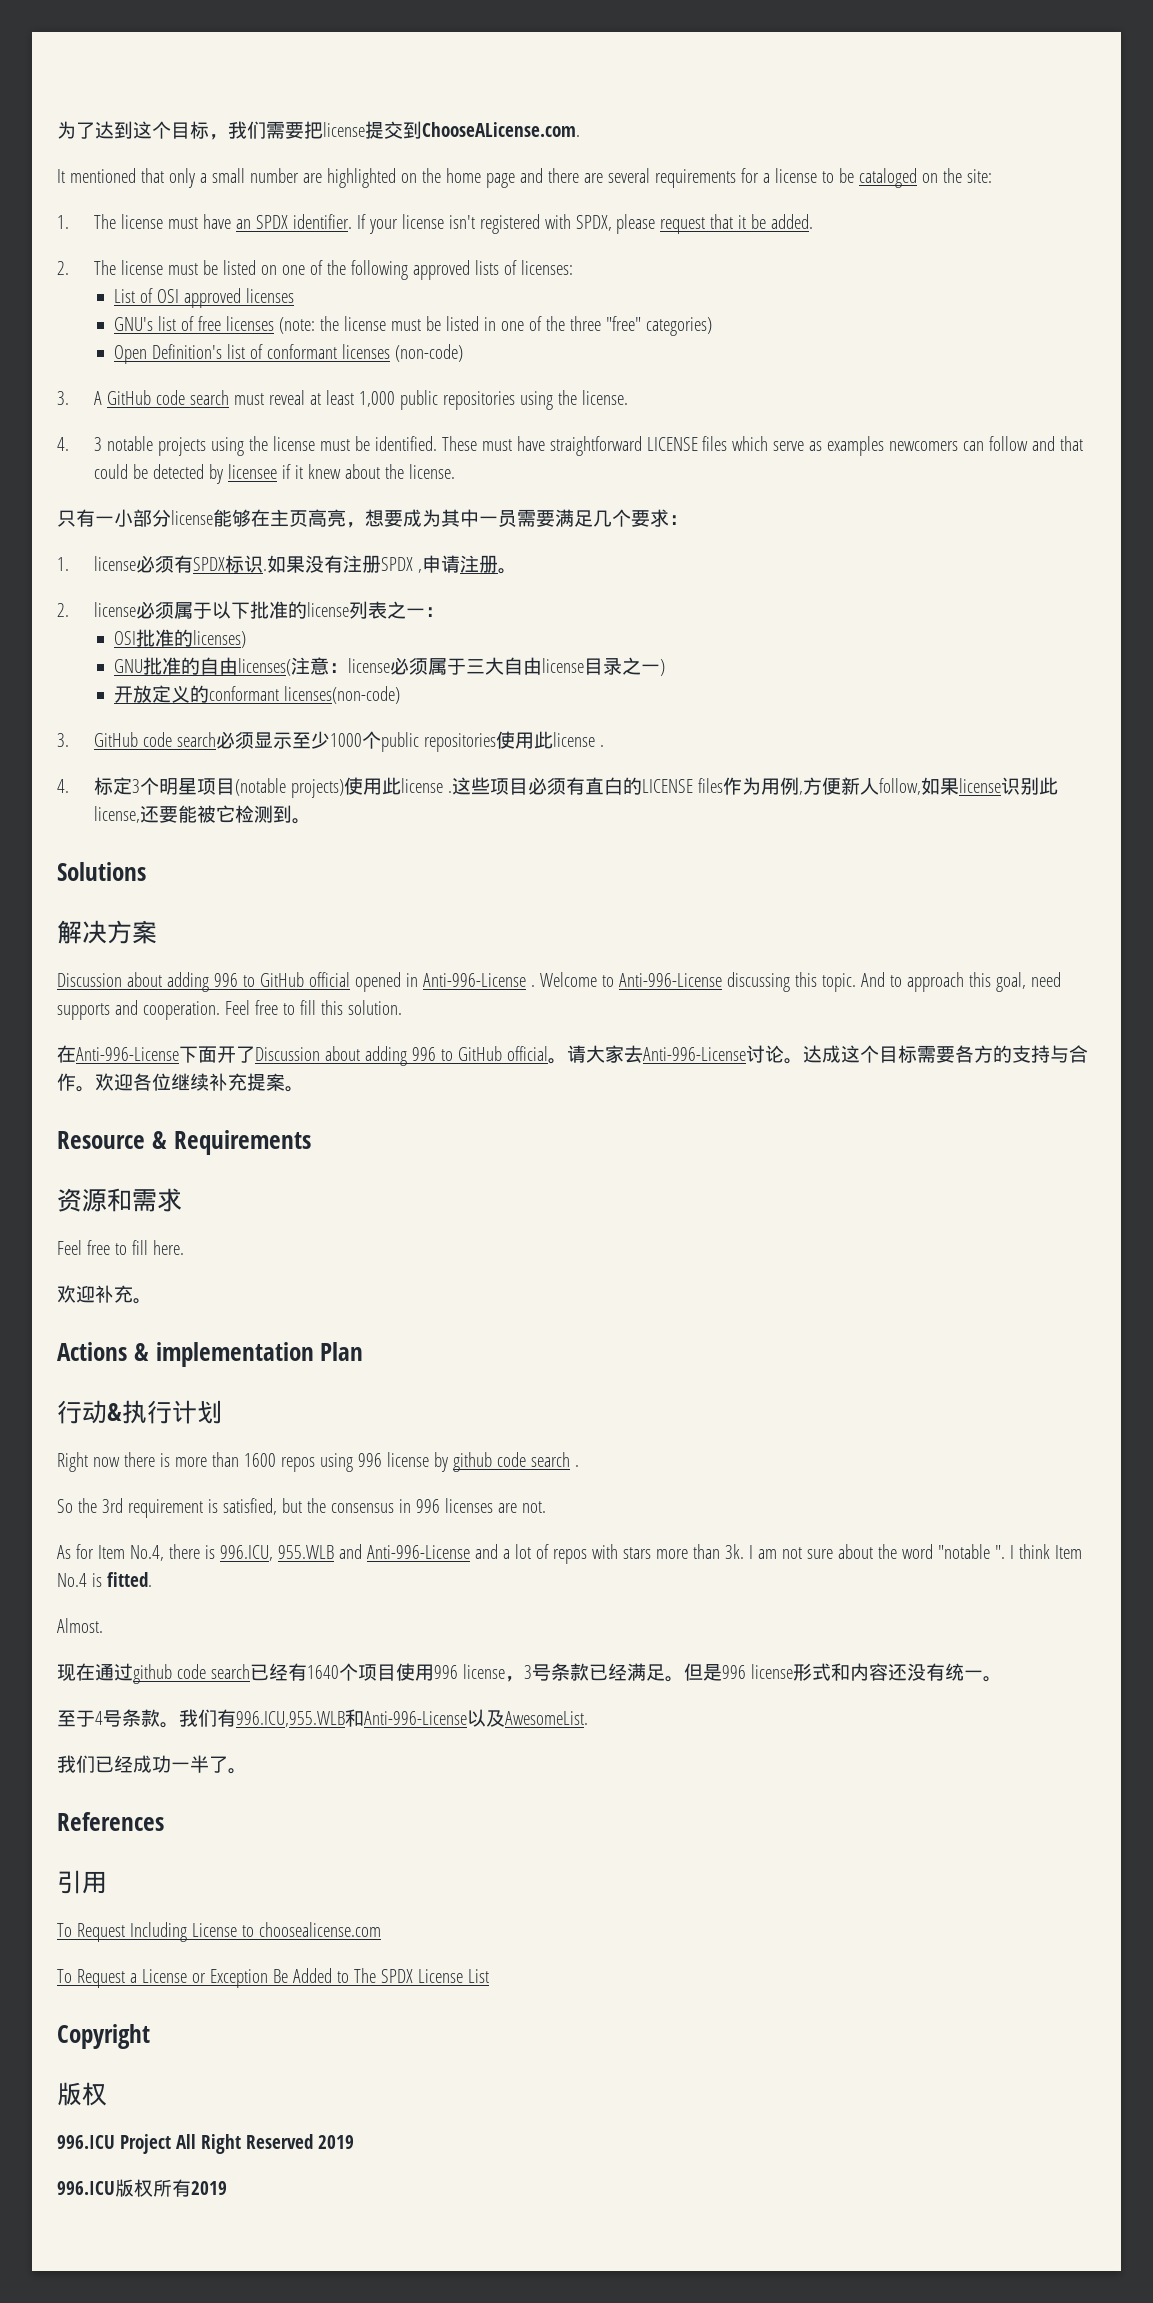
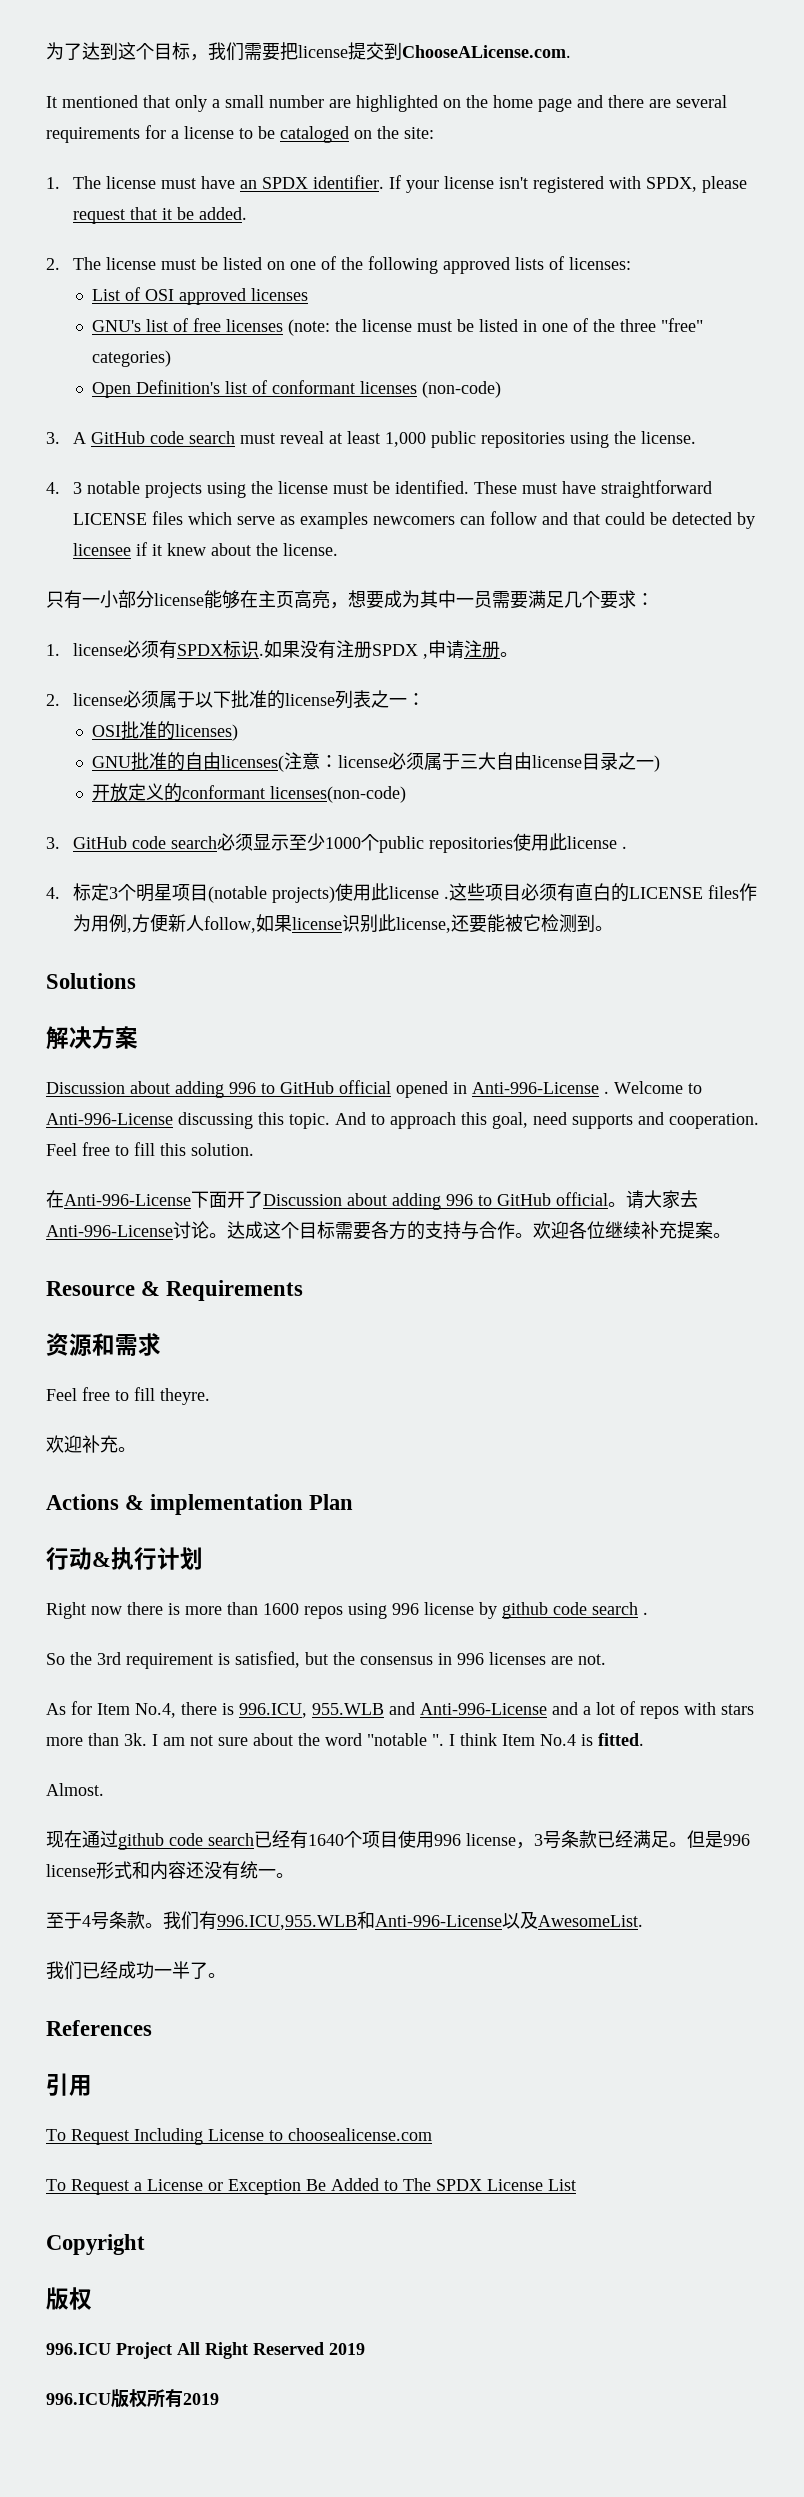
[152,1240,184,1255] here. -> [160,1388,210,1405] theyre.

